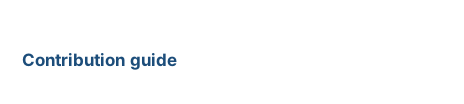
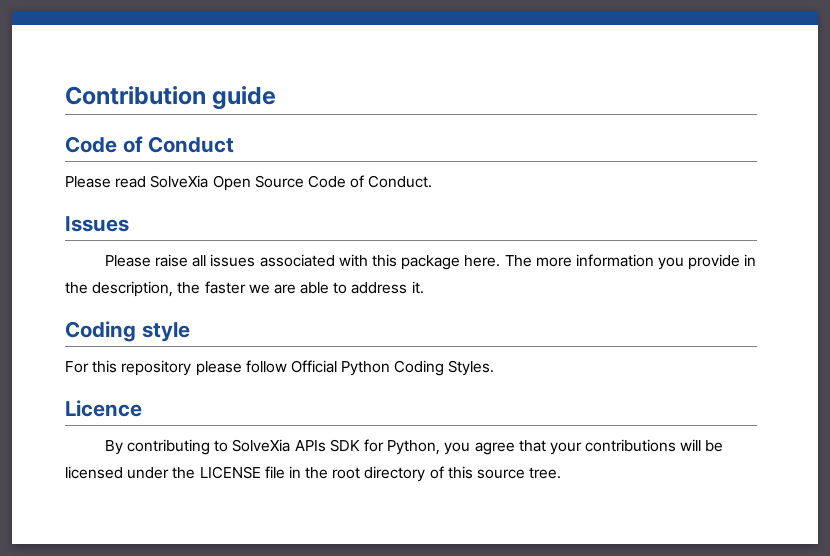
(177, 61) none -> [65,136,235,153] [65,175,433,191] [65,216,129,232] [104,254,757,270] [65,281,424,297] [65,321,190,342] [65,360,495,376] [65,400,142,417] [104,439,724,455] [65,466,562,482] // Code of Conduct // Please read SolveXia Open Source Code of Conduct. // Issues // Please raise all issues associated with this package here. The more information you provide in the description, the faster we are able to address it. // Coding style // For this repository please follow Official Python Coding Styles. // Licence // By contributing to SolveXia APIs SDK for Python, you agree that your contributions will be licensed under the LICENSE file in the root directory of this source tree.

